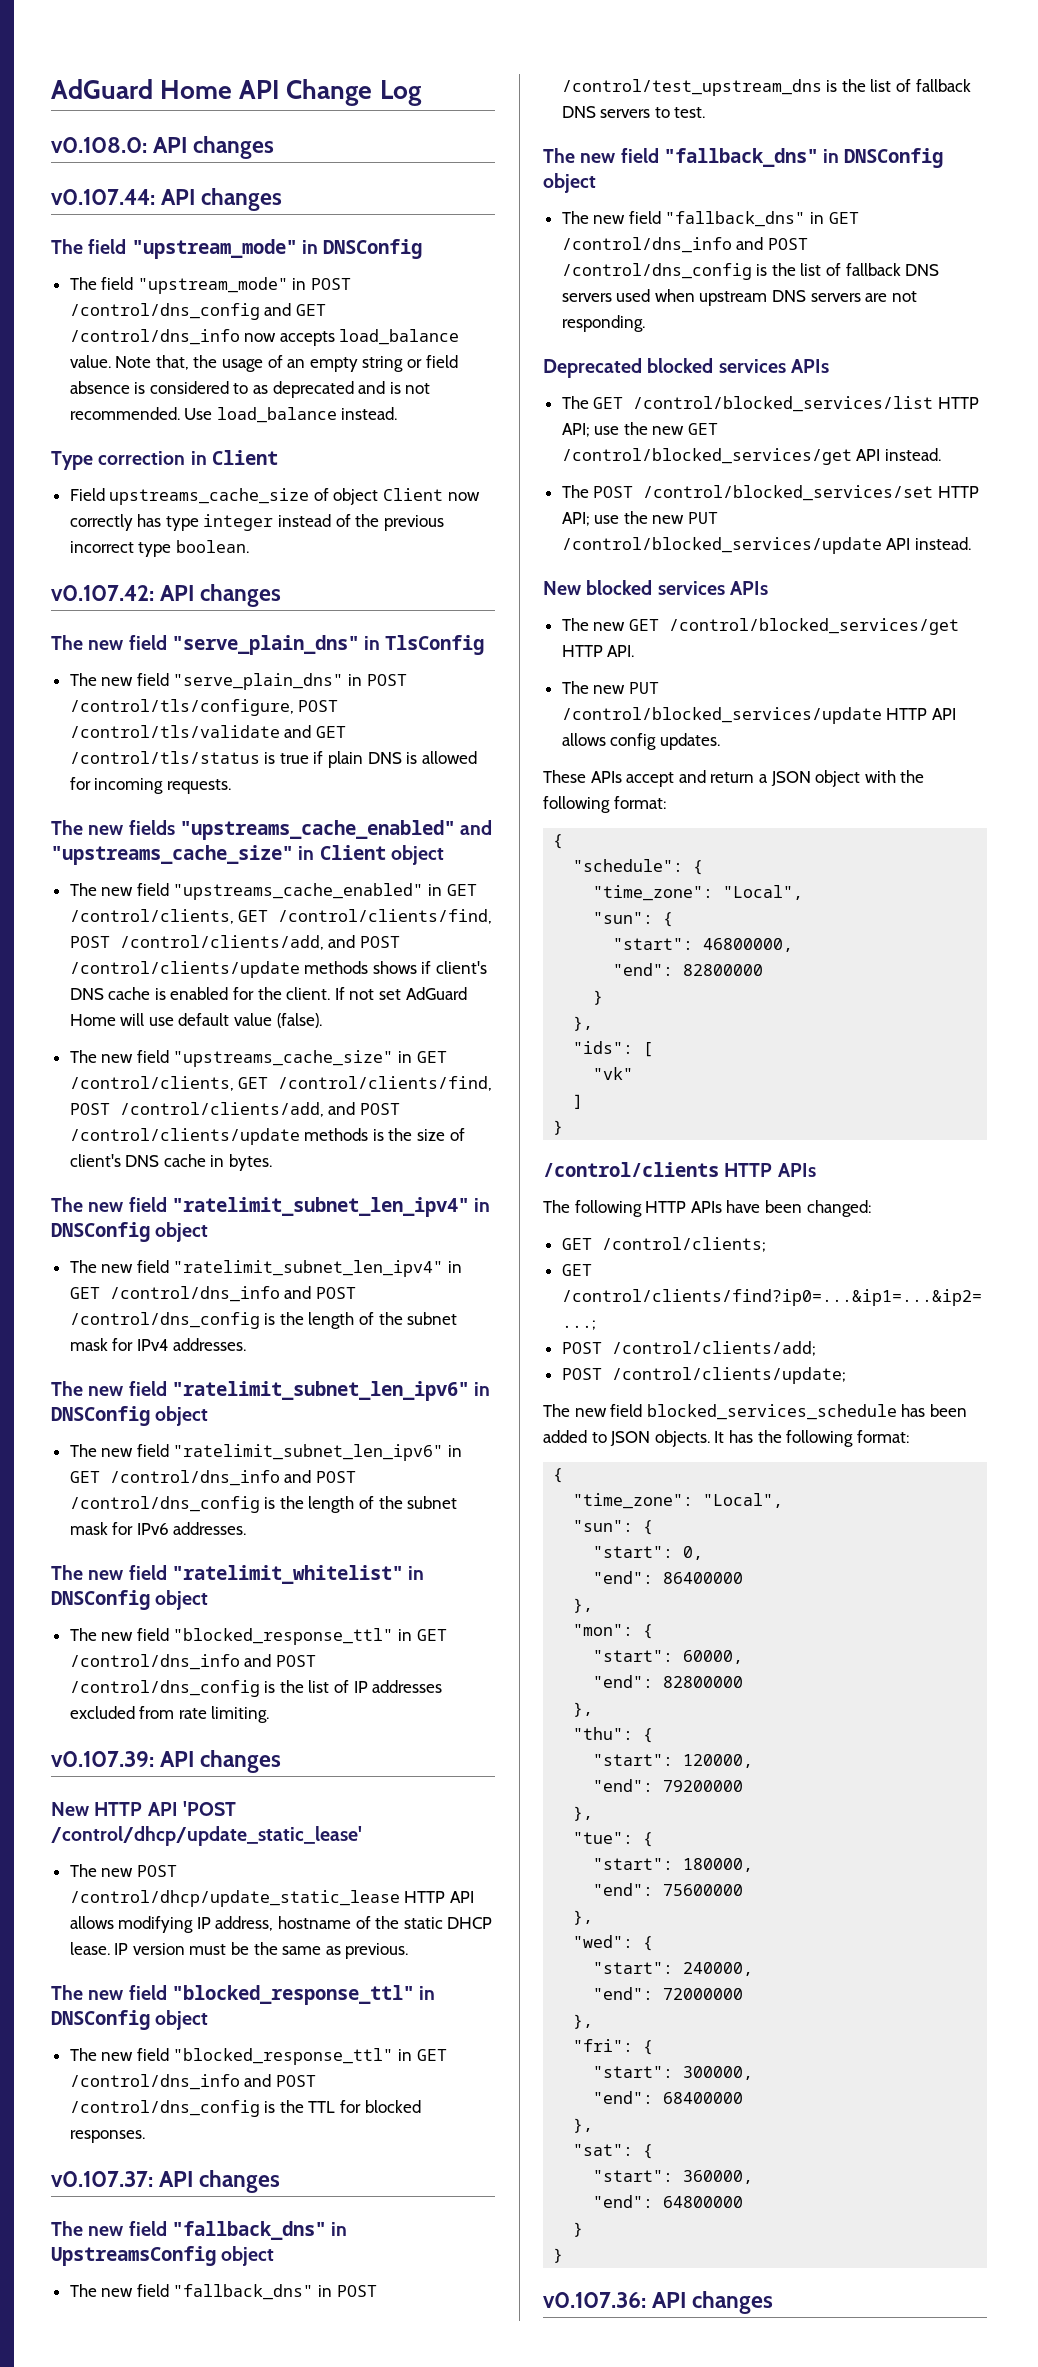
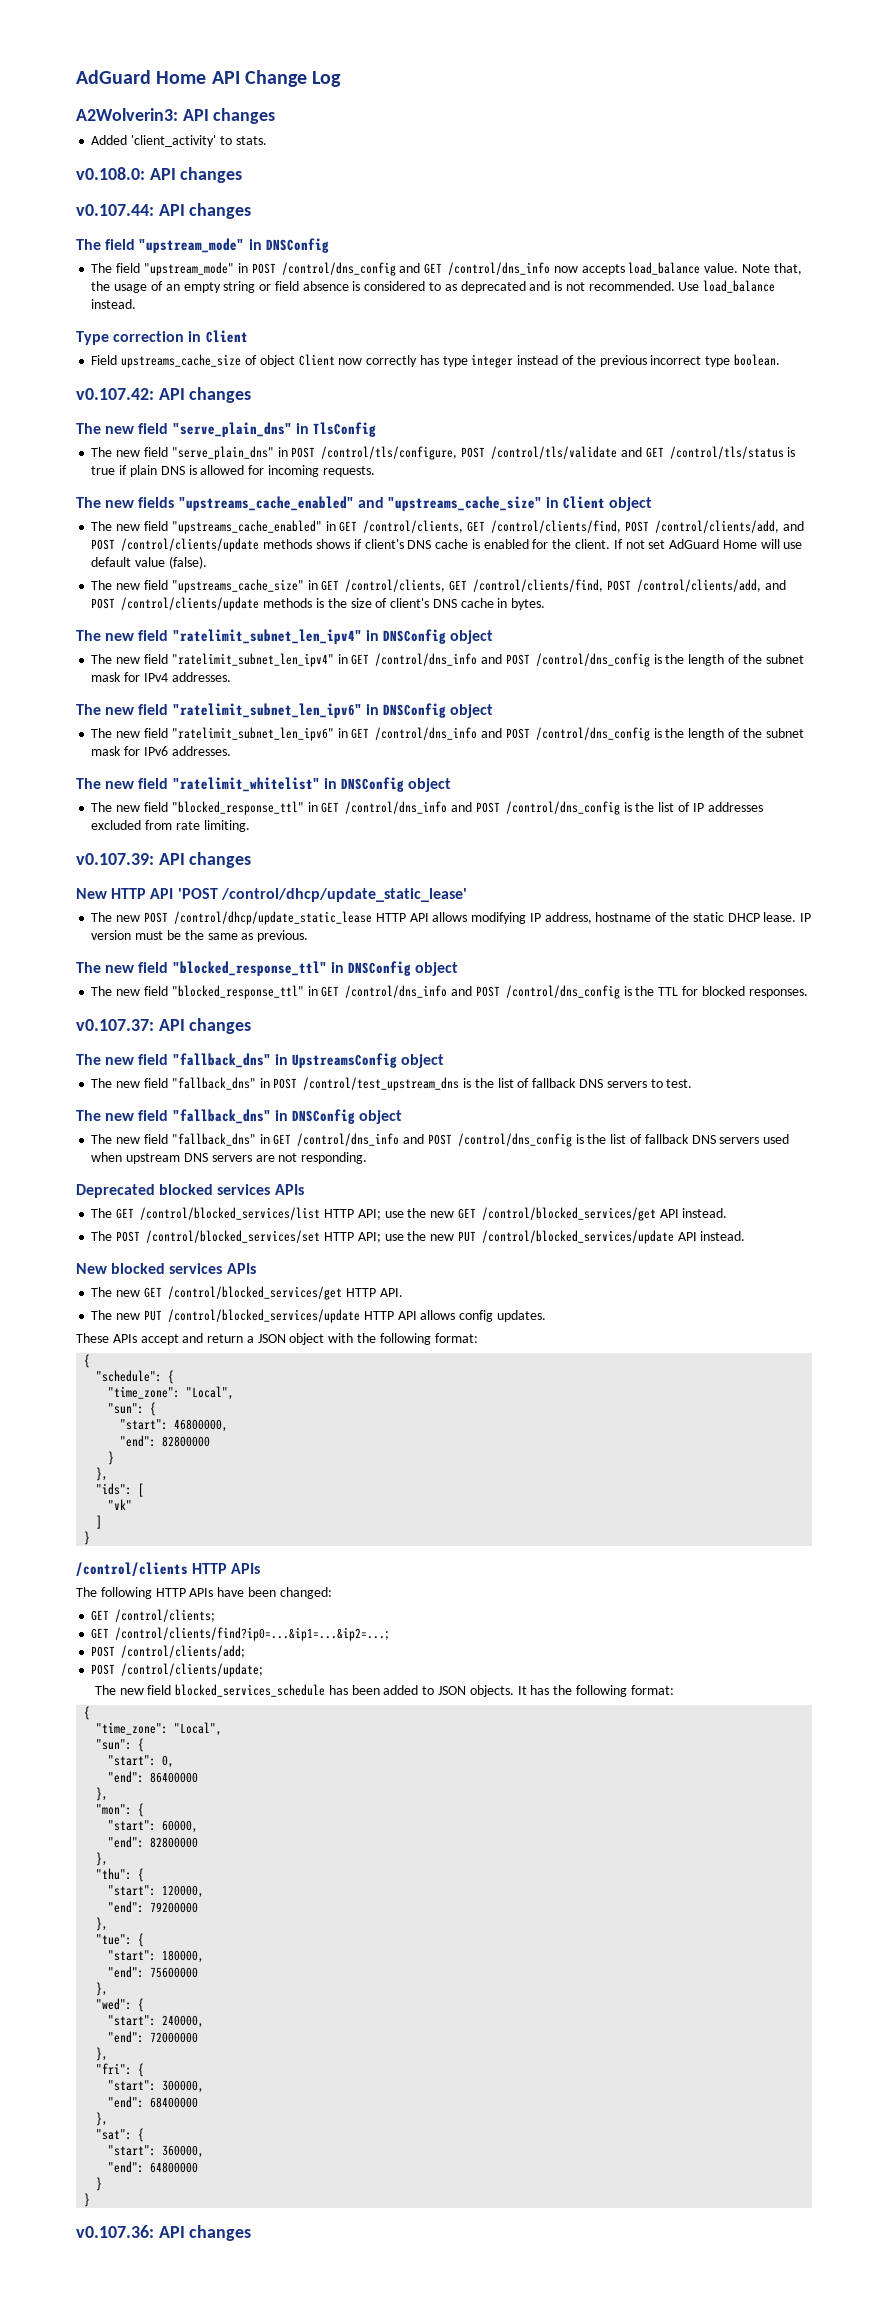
(422, 93) none -> [76,108,276,124] [91,135,267,147] // A2Wolverin3: API changes // Added 'client_activity' to stats.

